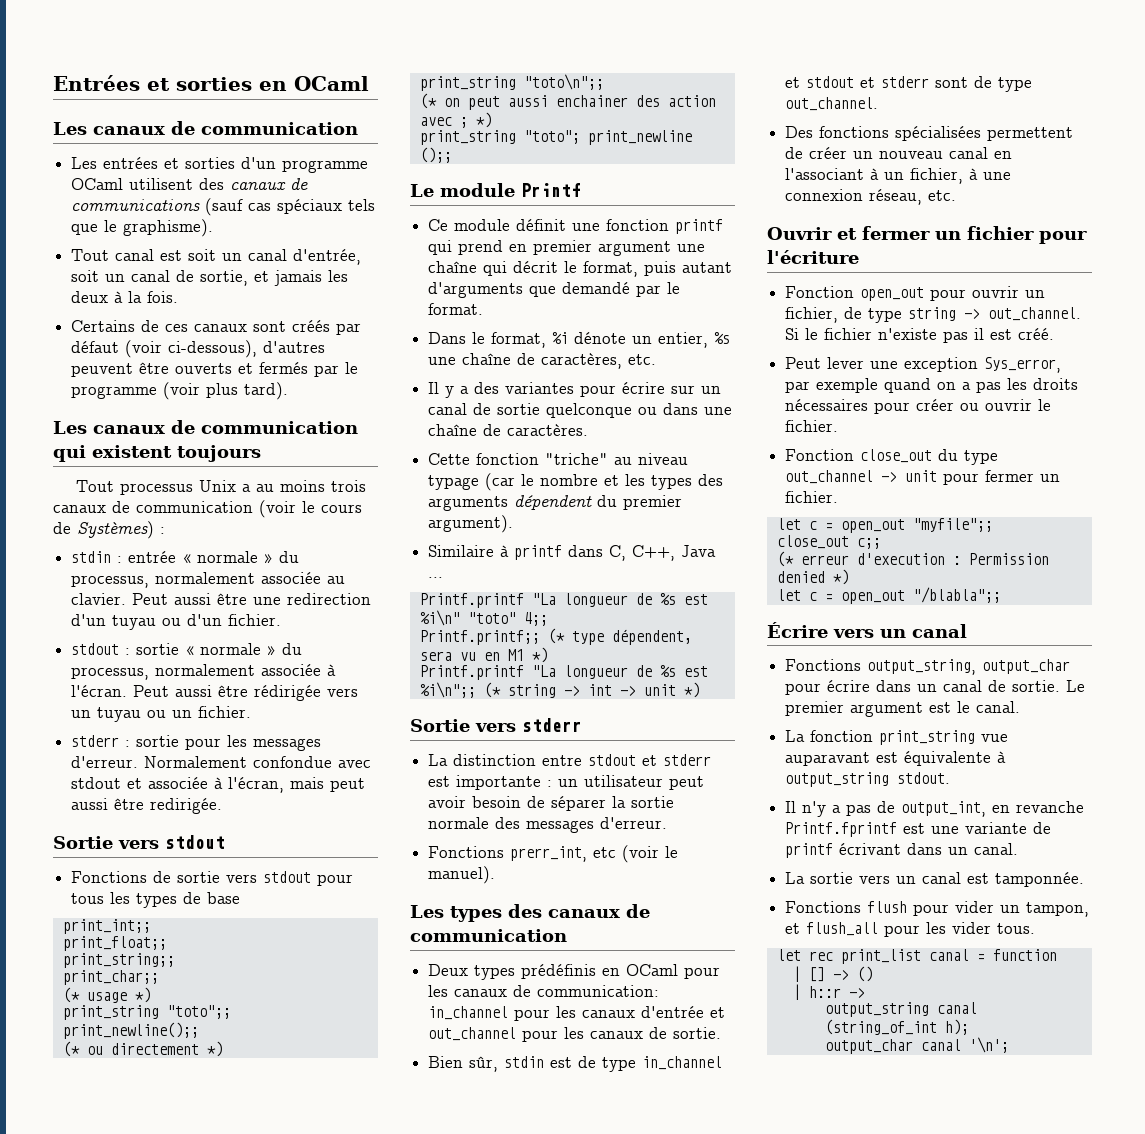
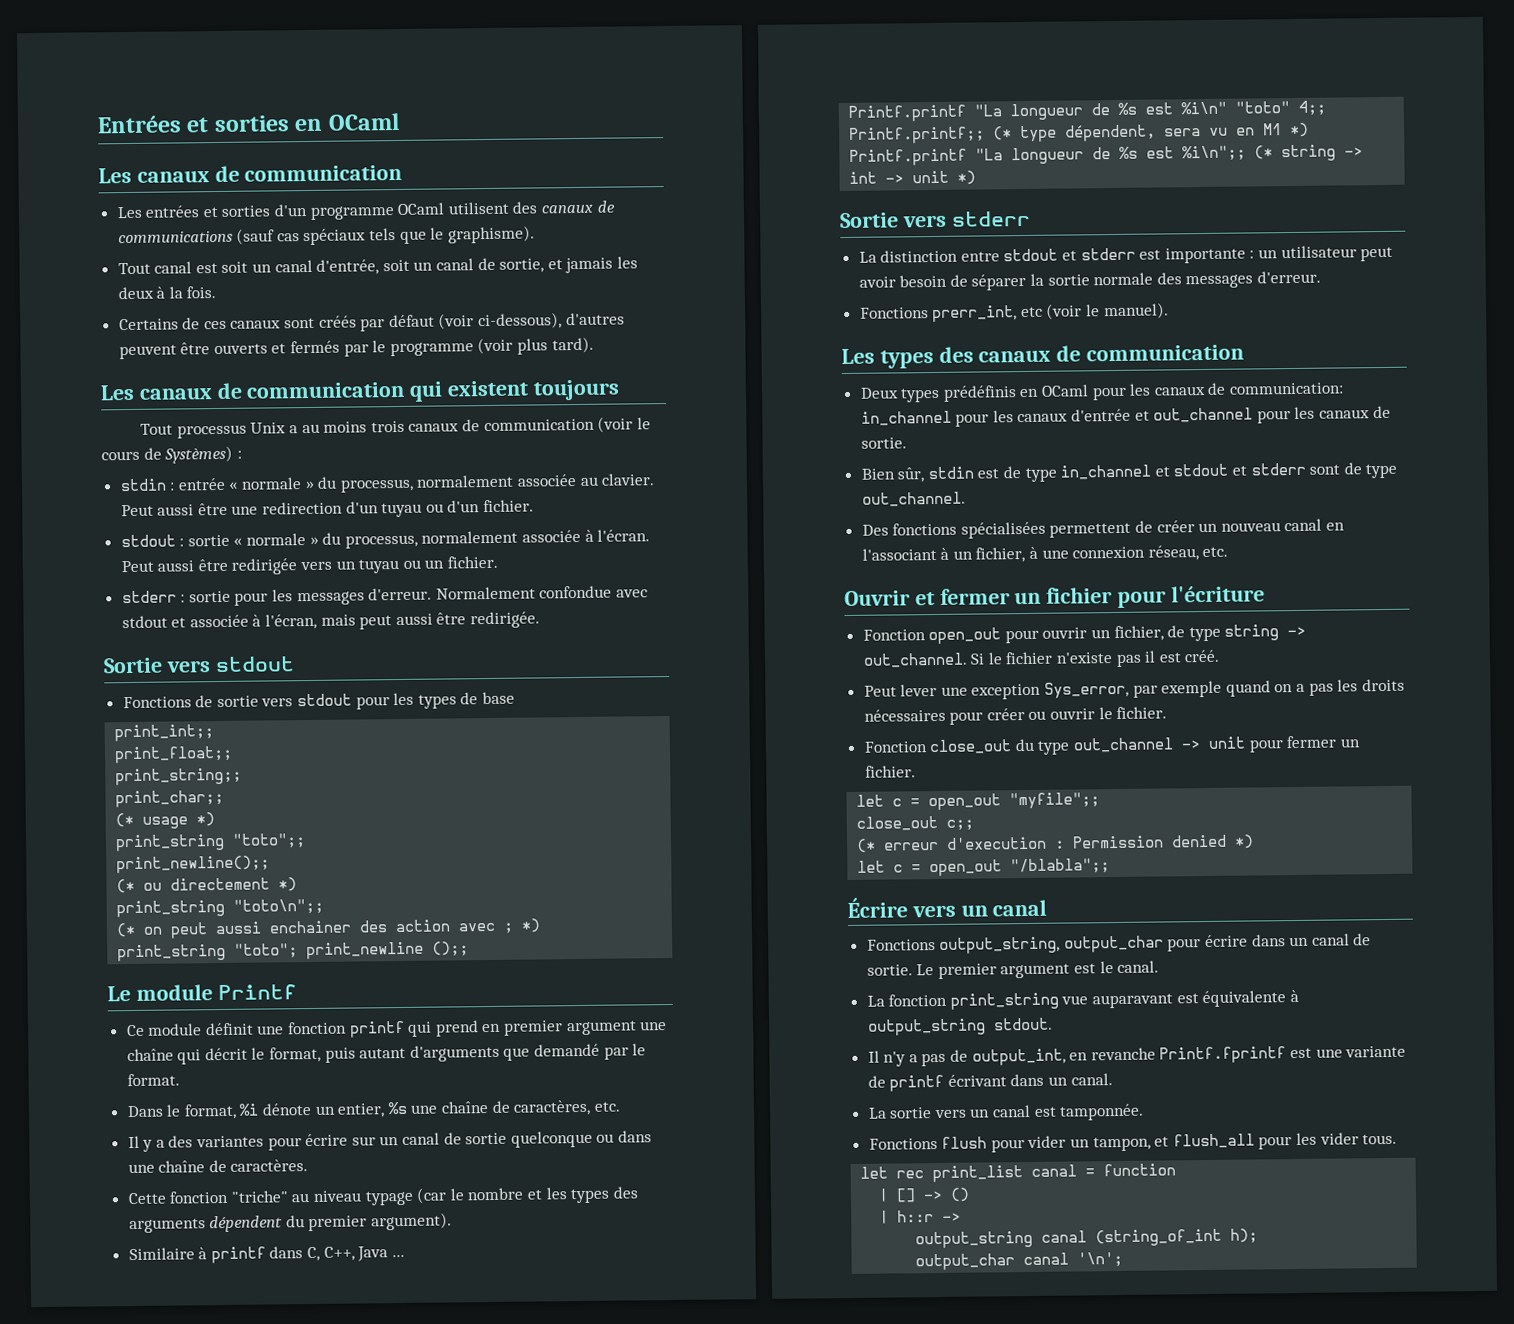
[254,685,322,701] rédirigée -> [231,558,298,575] redirigée
[71,893,105,904] tous -> (390, 703) none

